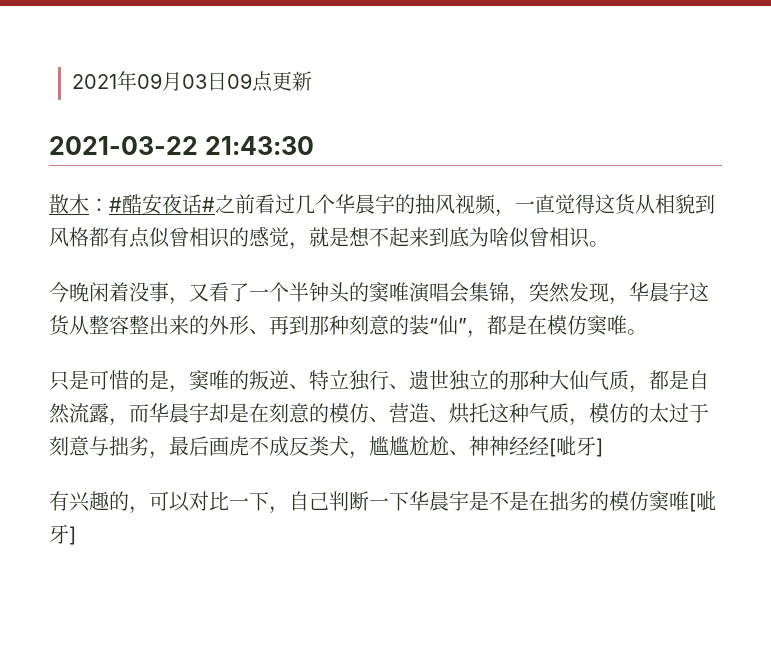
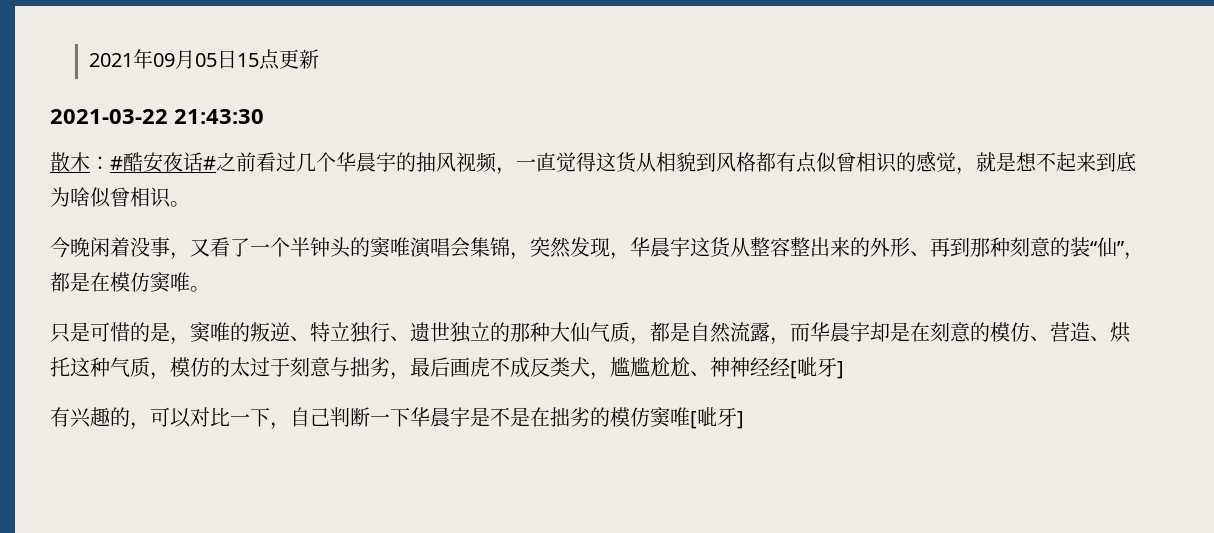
[181,72,252,91] 03日09 -> [194,50,259,69] 05日15

